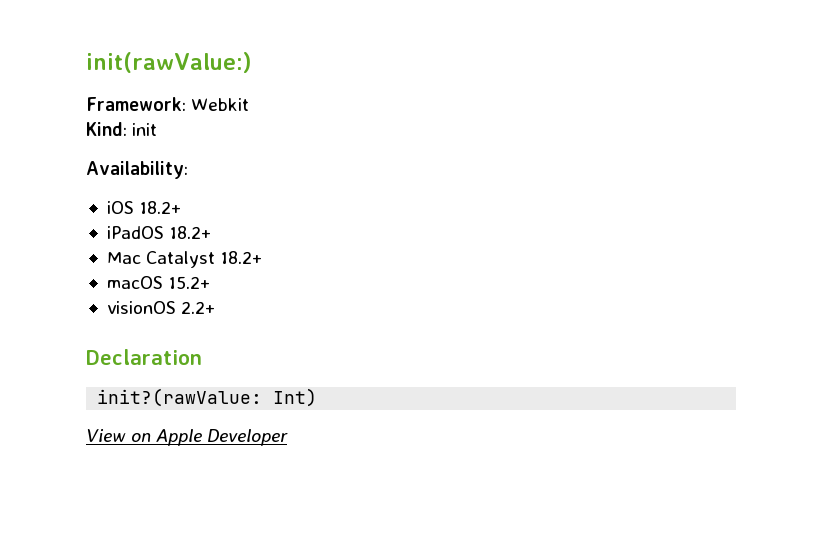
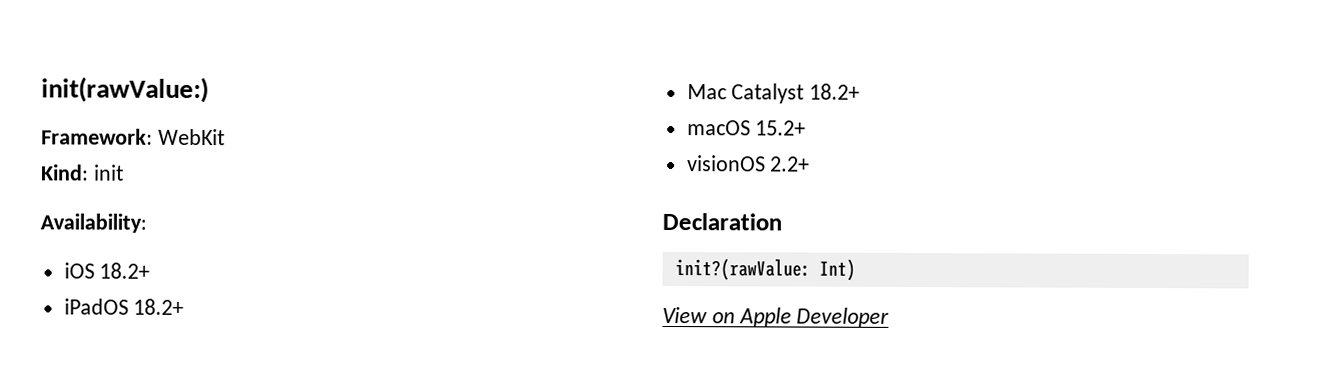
[191,98,250,111] Webkit -> [157,128,225,146] WebKit

